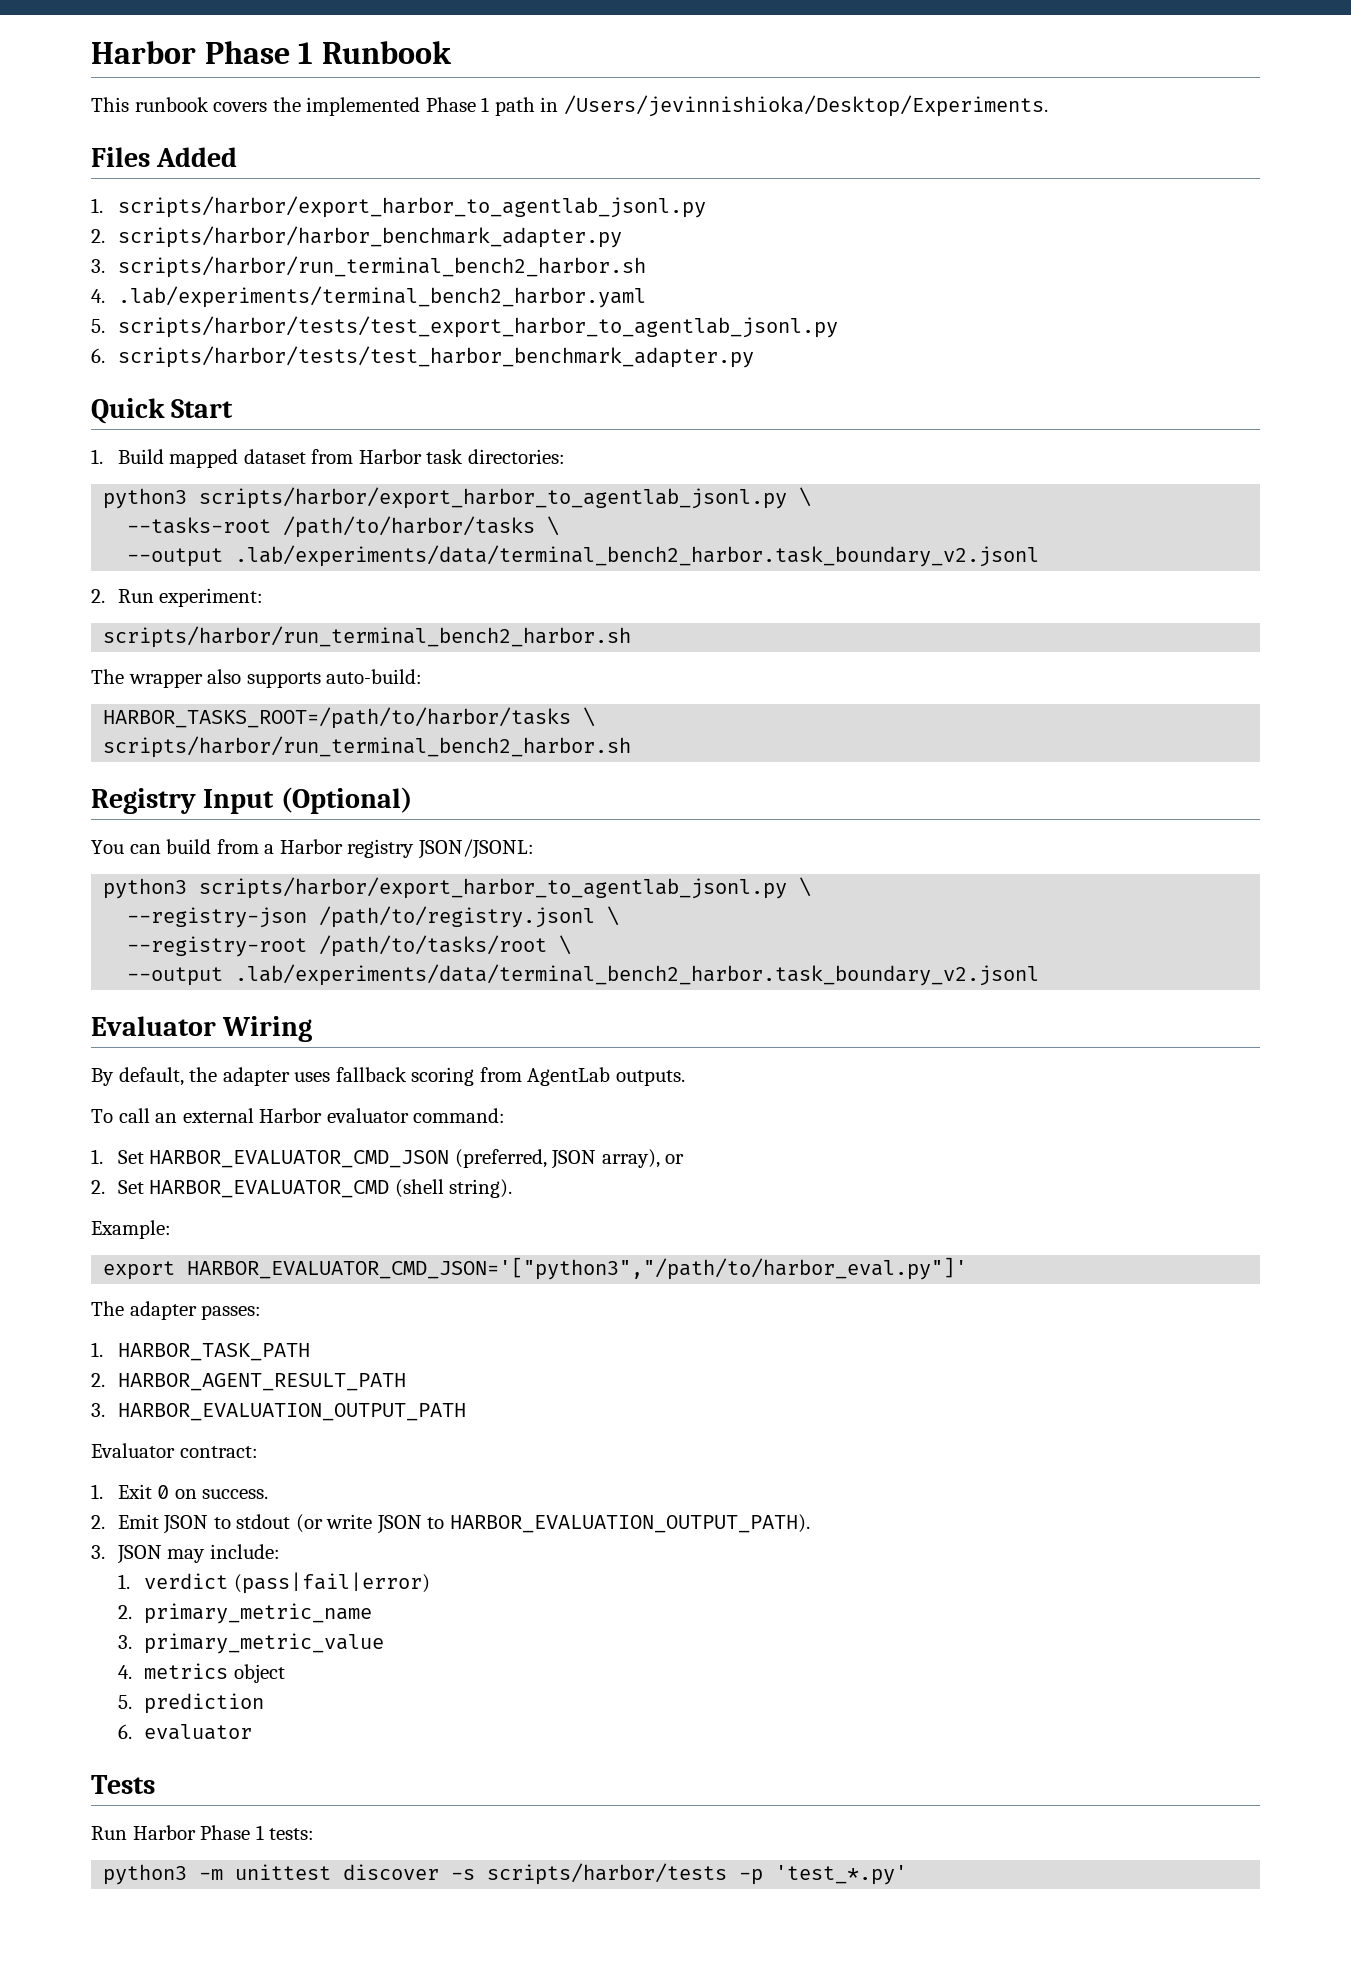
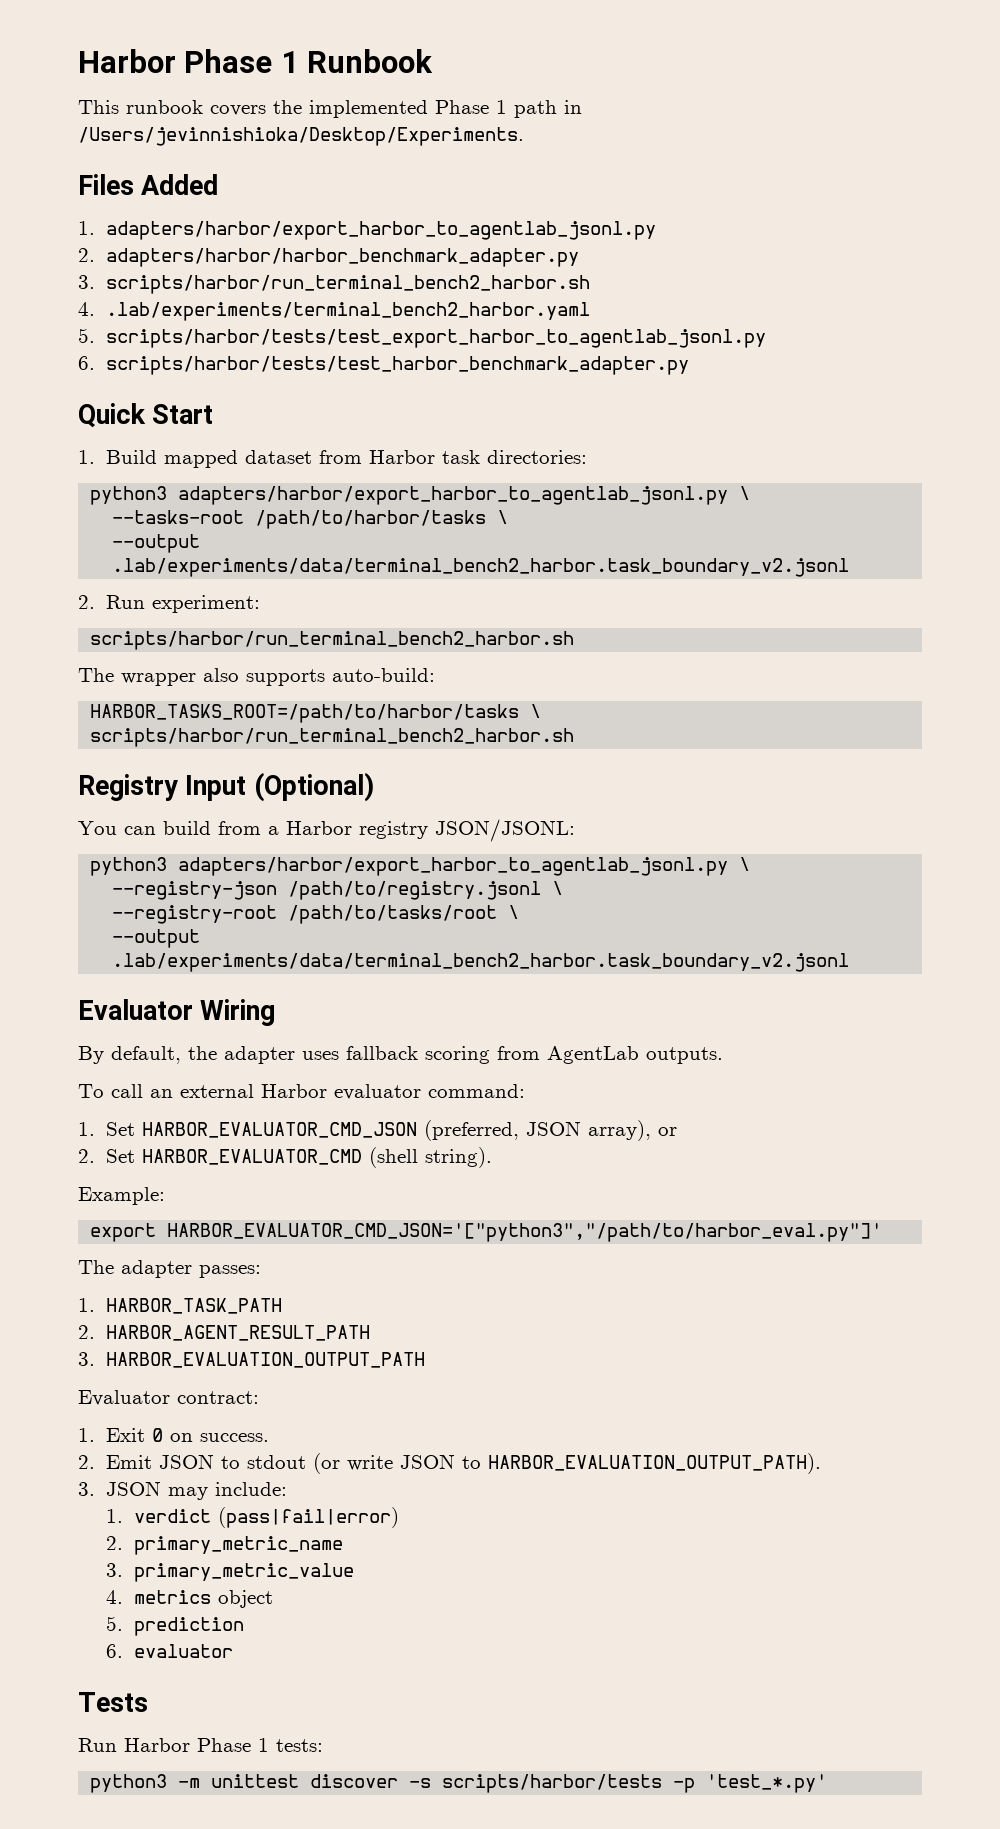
[117,196,706,218] [91,226,622,248] scripts/harbor/export_harbor_to_agentlab_jsonl.py // 2. scripts/harbor/harbor_benchmark_adapter.py -> [106,221,657,240] [78,248,580,267] adapters/harbor/export_harbor_to_agentlab_jsonl.py // 2. adapters/harbor/harbor_benchmark_adapter.py
[199,487,788,509] scripts/harbor/export_harbor_to_agentlab_jsonl.py -> [178,486,729,505] adapters/harbor/export_harbor_to_agentlab_jsonl.py
[199,877,788,899] scripts/harbor/export_harbor_to_agentlab_jsonl.py -> [178,857,729,876] adapters/harbor/export_harbor_to_agentlab_jsonl.py

